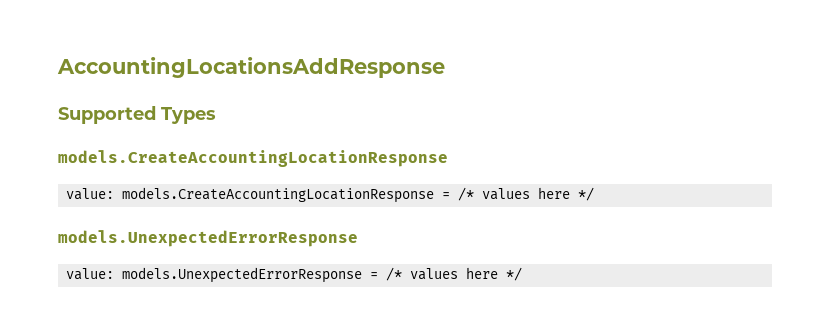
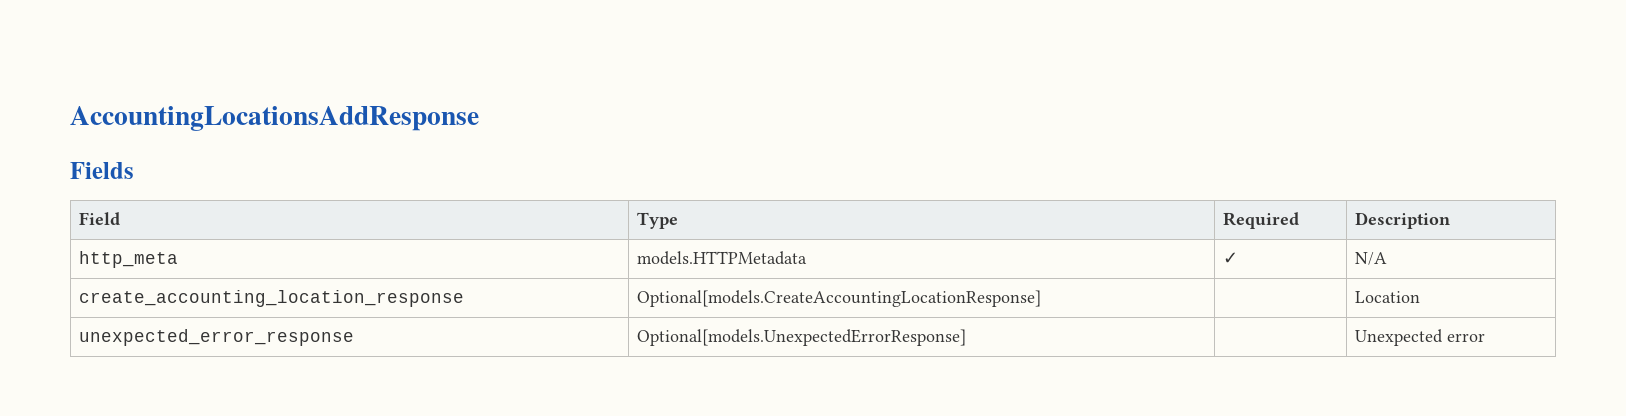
[58,106,216,124] [58,150,448,167] [66,187,595,203] [58,230,358,247] [66,267,523,283] Supported Types // models.CreateAccountingLocationResponse // value: models.CreateAccountingLocationResponse = /* values here */ // models.UnexpectedErrorResponse // value: models.UnexpectedErrorResponse = /* values here */ -> [70,162,134,179] [79,212,121,225] [637,212,679,229] [1223,212,1300,229] [1355,212,1451,229] [79,251,179,268] [637,251,808,265] [1223,252,1239,264] [1355,252,1388,265] [79,290,465,307] [637,290,1042,307] [1355,291,1421,303] [79,329,355,346] [637,329,967,346] [1355,329,1486,346] Fields // Field | Type | Required | Description // http_meta | models.HTTPMetadata | ✓ | N/A // create_accounting_location_response | Optional[models.CreateAccountingLocationResponse] | | Location // unexpected_error_response | Optional[models.UnexpectedErrorResponse] | | Unexpected error

